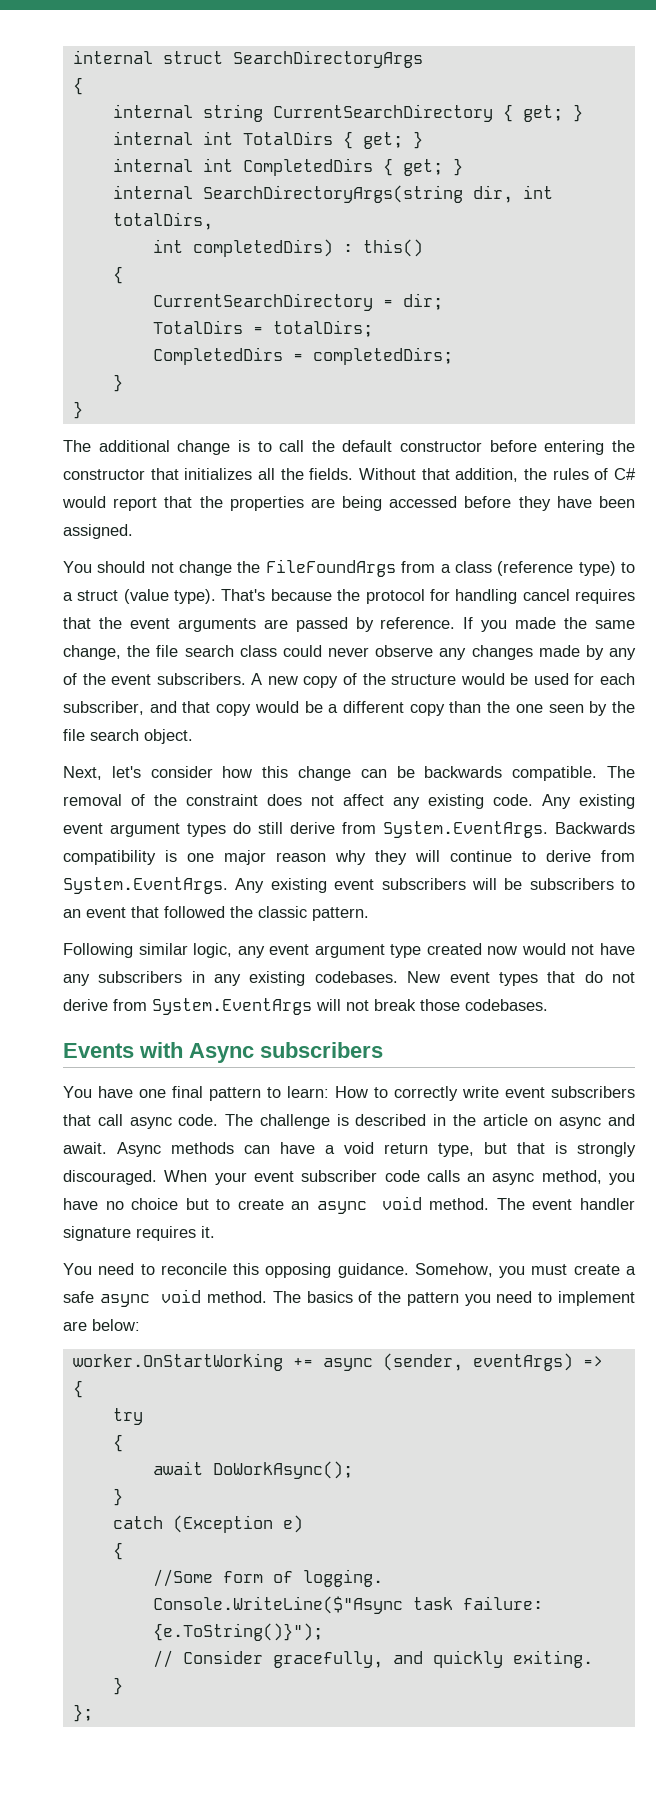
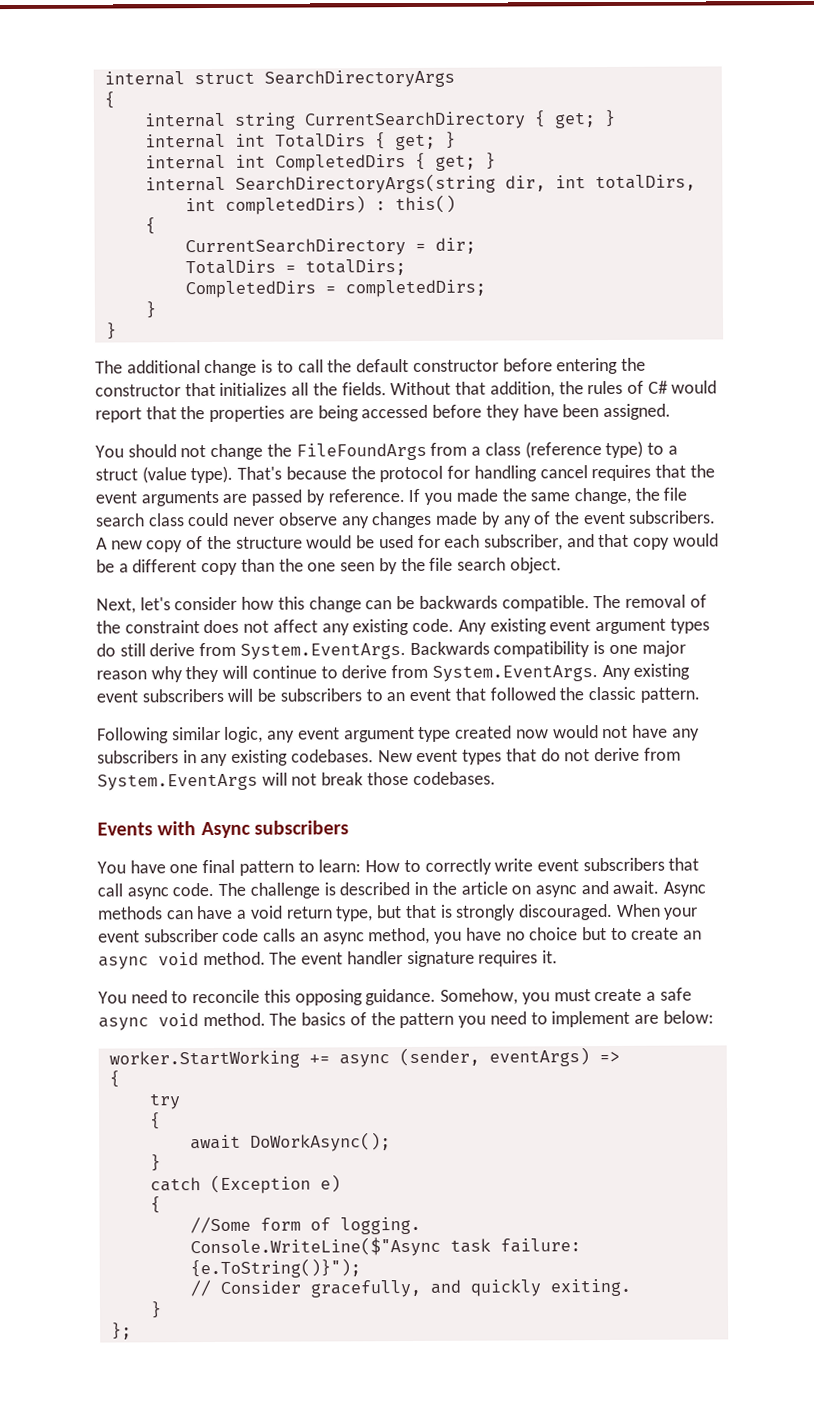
[72,1353,283,1371] worker.OnStartWorking -> [108,1050,300,1069] worker.StartWorking

